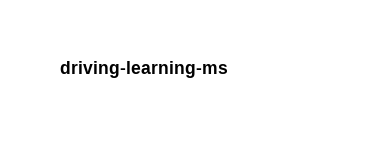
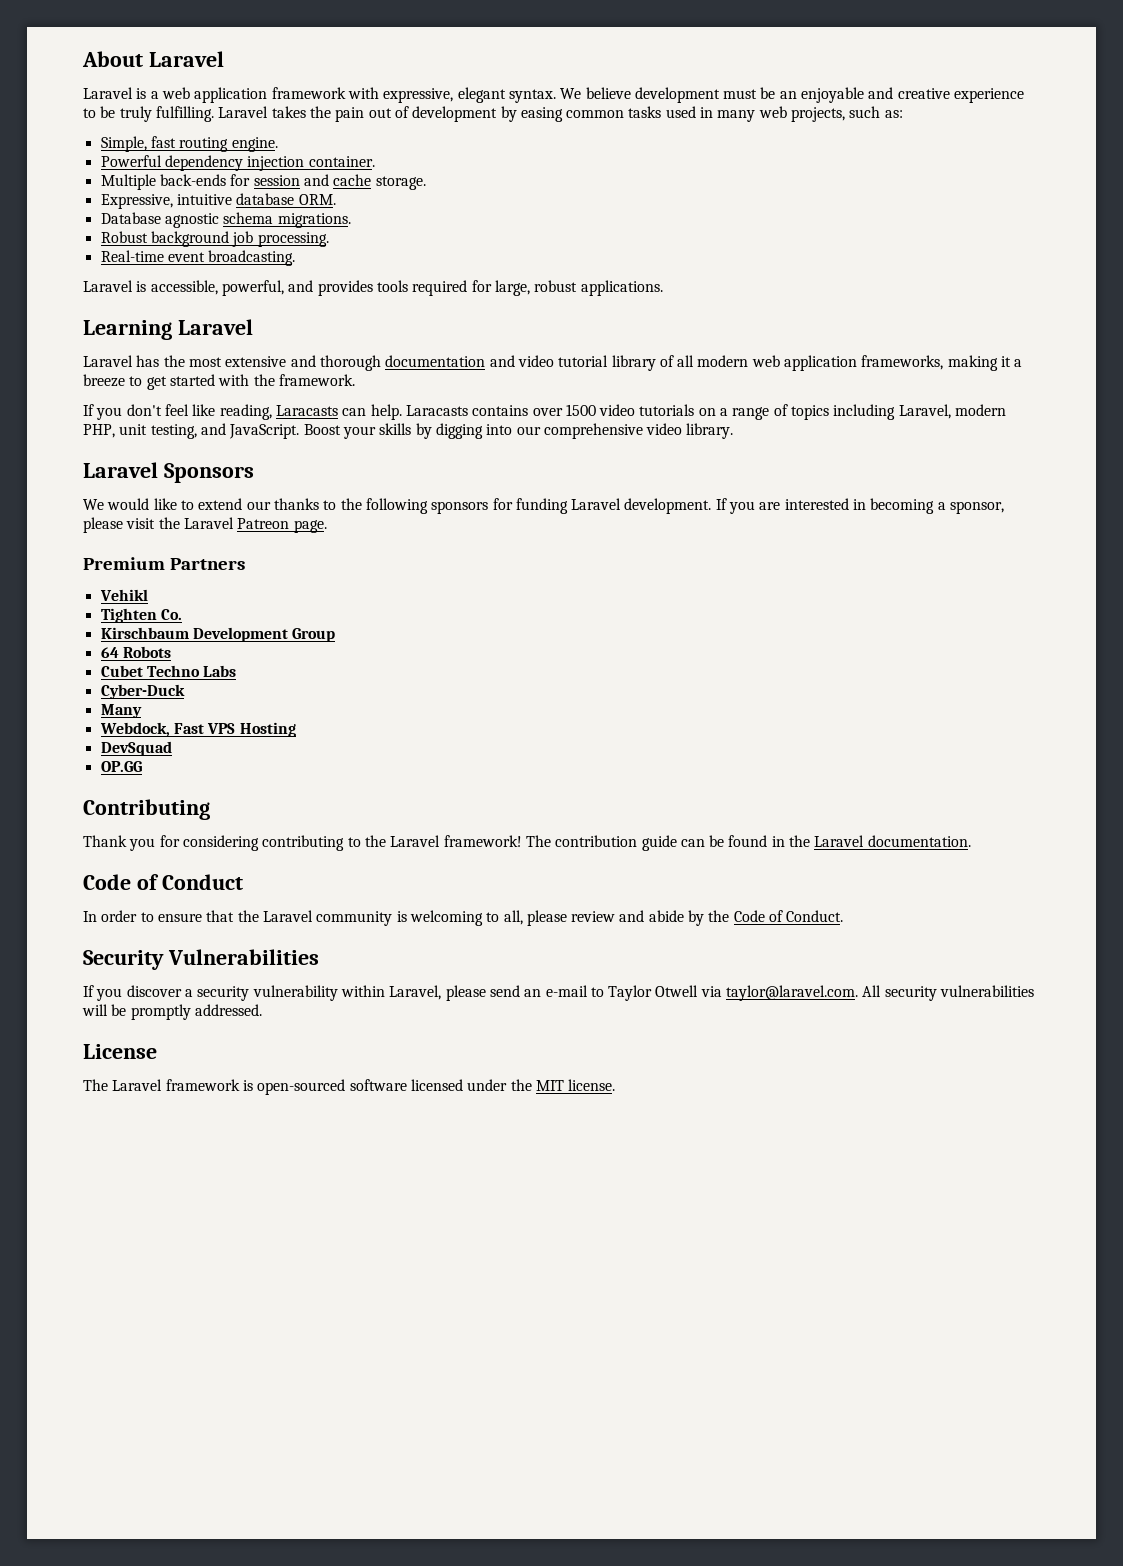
[60,61,228,78] driving-learning-ms -> [82,51,224,67] [83,87,1025,103] [83,106,903,122] [100,136,278,152] [100,155,375,171] [100,174,426,190] [100,193,336,209] [100,212,351,228] [100,231,329,247] [100,250,296,266] [83,280,663,296] [83,319,253,340] [83,355,1023,371] [83,374,355,390] [83,404,1007,420] [83,423,734,439] [83,462,254,483] [83,498,1005,514] [83,517,327,533] [83,557,245,570] [99,589,148,601] [100,608,182,623] [100,627,336,642] [100,646,171,658] [100,665,237,677] [100,684,185,699] [100,704,142,718] [99,722,296,737] [100,741,172,756] [100,761,142,772] [83,799,210,820] [83,835,971,851] [83,874,243,890] [83,910,844,926] [83,949,319,970] [83,985,1035,1001] [82,1004,262,1020] [83,1044,157,1059] [83,1079,616,1095] About Laravel // Laravel is a web application framework with expressive, elegant syntax. We believe development must be an enjoyable and creative experience to be truly fulfilling. Laravel takes the pain out of development by easing common tasks used in many web projects, such as: // Simple, fast routing engine. // Powerful dependency injection container. // Multiple back-ends for session and cache storage. // Expressive, intuitive database ORM. // Database agnostic schema migrations. // Robust background job processing. // Real-time event broadcasting. // Laravel is accessible, powerful, and provides tools required for large, robust applications. // Learning Laravel // Laravel has the most extensive and thorough documentation and video tutorial library of all modern web application frameworks, making it a breeze to get started with the framework. // If you don't feel like reading, Laracasts can help. Laracasts contains over 1500 video tutorials on a range of topics including Laravel, modern PHP, unit testing, and JavaScript. Boost your skills by digging into our comprehensive video library. // Laravel Sponsors // We would like to extend our thanks to the following sponsors for funding Laravel development. If you are interested in becoming a sponsor, please visit the Laravel Patreon page. // Premium Partners // Vehikl // Tighten Co. // Kirschbaum Development Group // 64 Robots // Cubet Techno Labs // Cyber-Duck // Many // Webdock, Fast VPS Hosting // DevSquad // OP.GG // Contributing // Thank you for considering contributing to the Laravel framework! The contribution guide can be found in the Laravel documentation. // Code of Conduct // In order to ensure that the Laravel community is welcoming to all, please review and abide by the Code of Conduct. // Security Vulnerabilities // If you discover a security vulnerability within Laravel, please send an e-mail to Taylor Otwell via taylor@laravel.com. All security vulnerabilities will be promptly addressed. // License // The Laravel framework is open-sourced software licensed under the MIT license.

